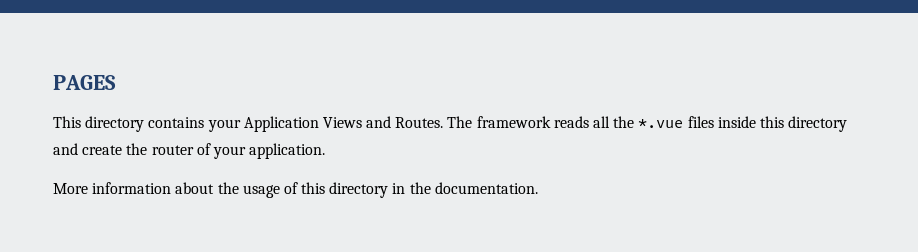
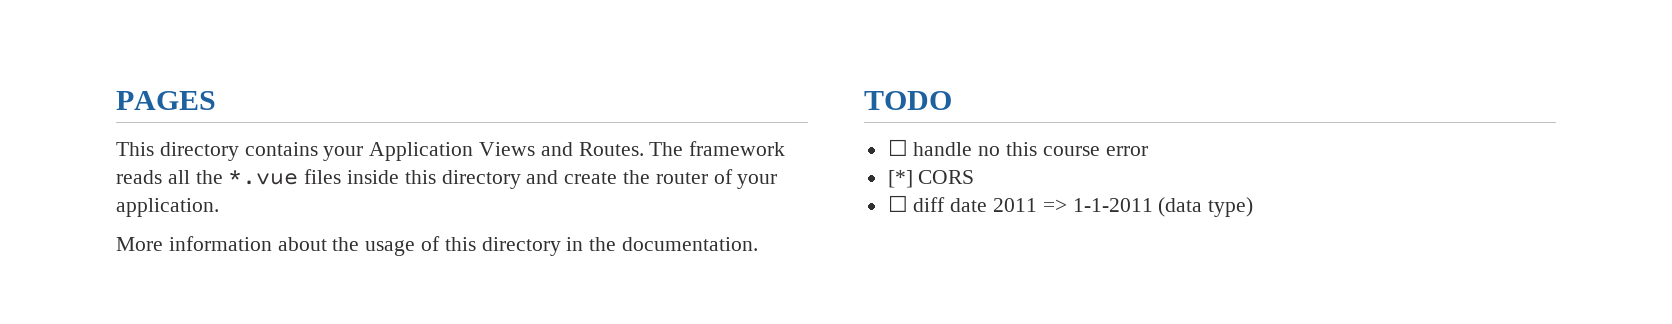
(538, 188) none -> [864,91,952,110] [887,139,1148,156] [887,170,975,188] [887,195,1254,217] // TODO // ☐ handle no this course error // [*] CORS // ☐ diff date 2011 => 1-1-2011 (data type)

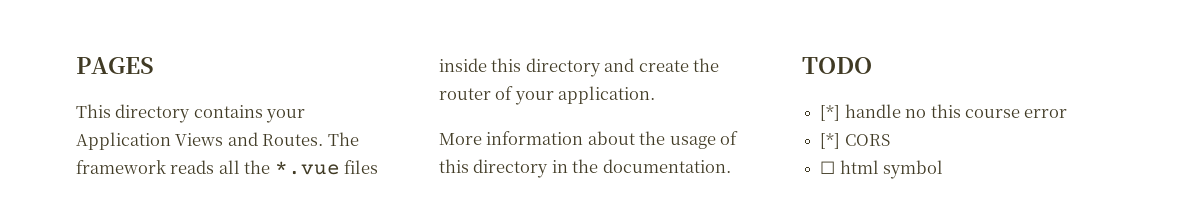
[887,139,908,156] ☐ -> [820,105,841,121] [*]
[913,197,1254,217] diff date 2011 => 1-1-2011 (data type) -> [839,160,944,179] html symbol

